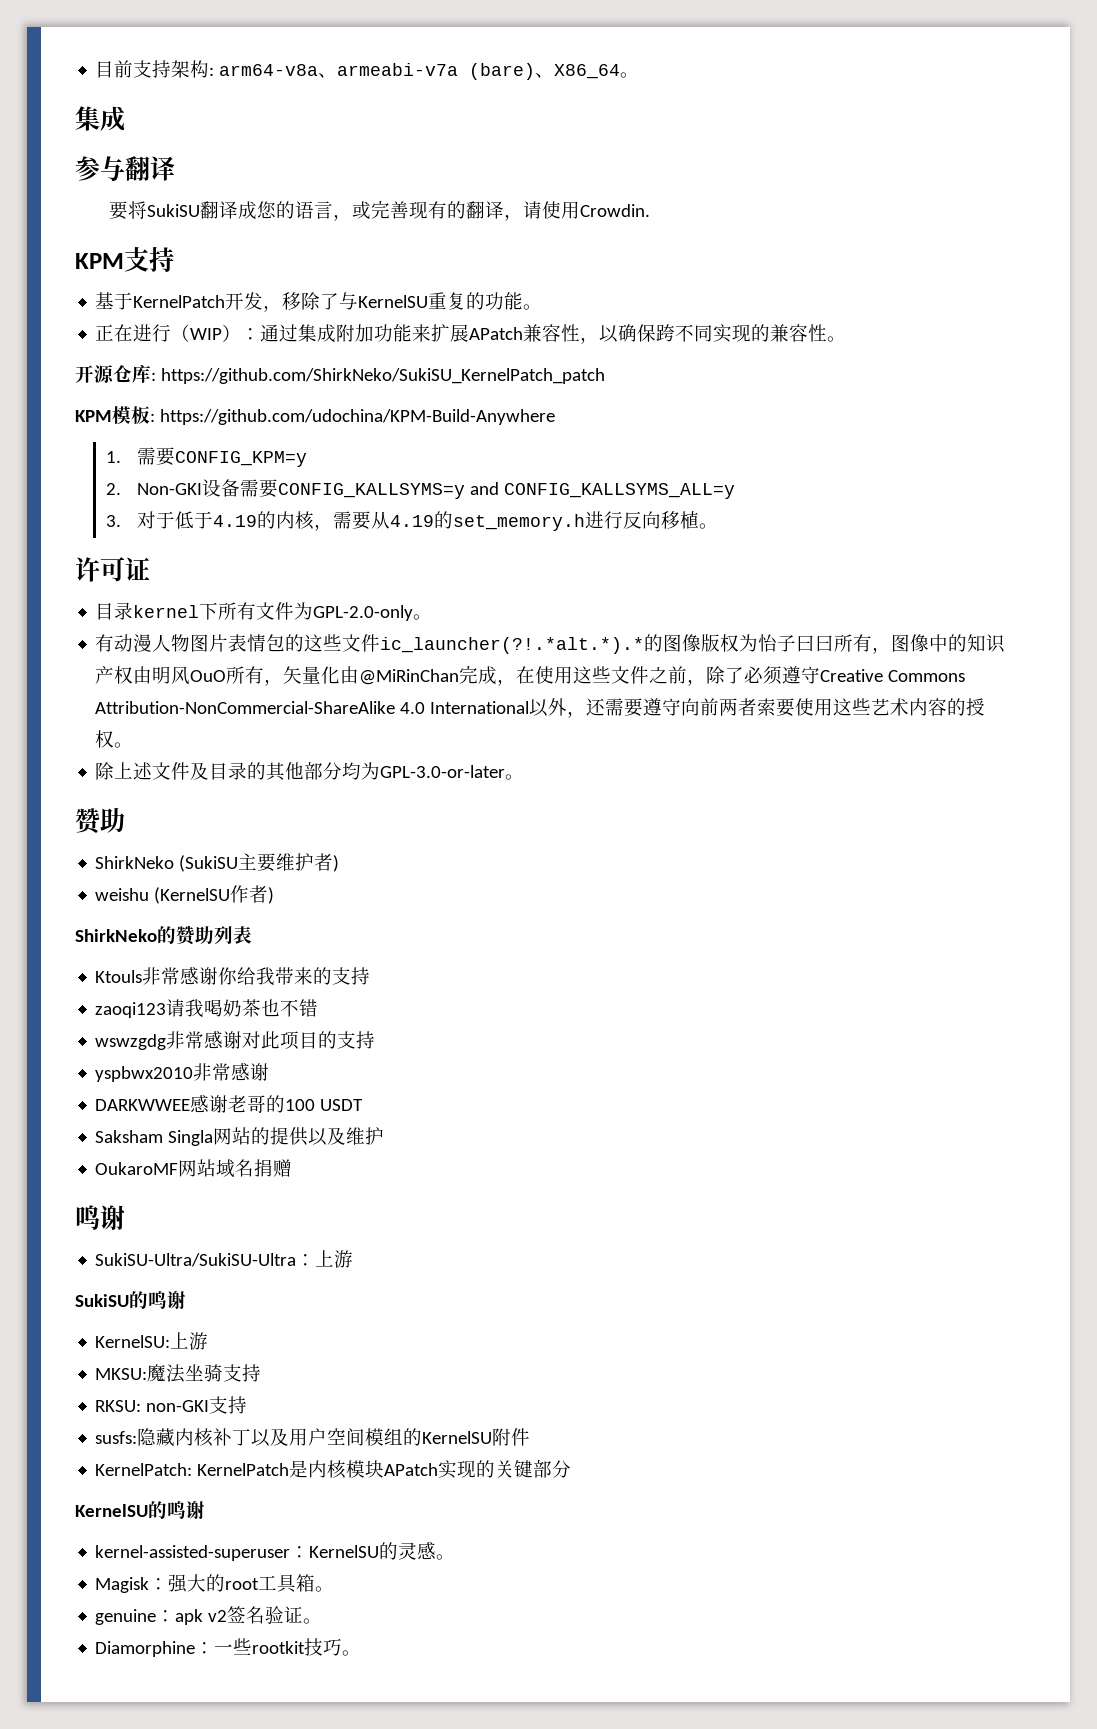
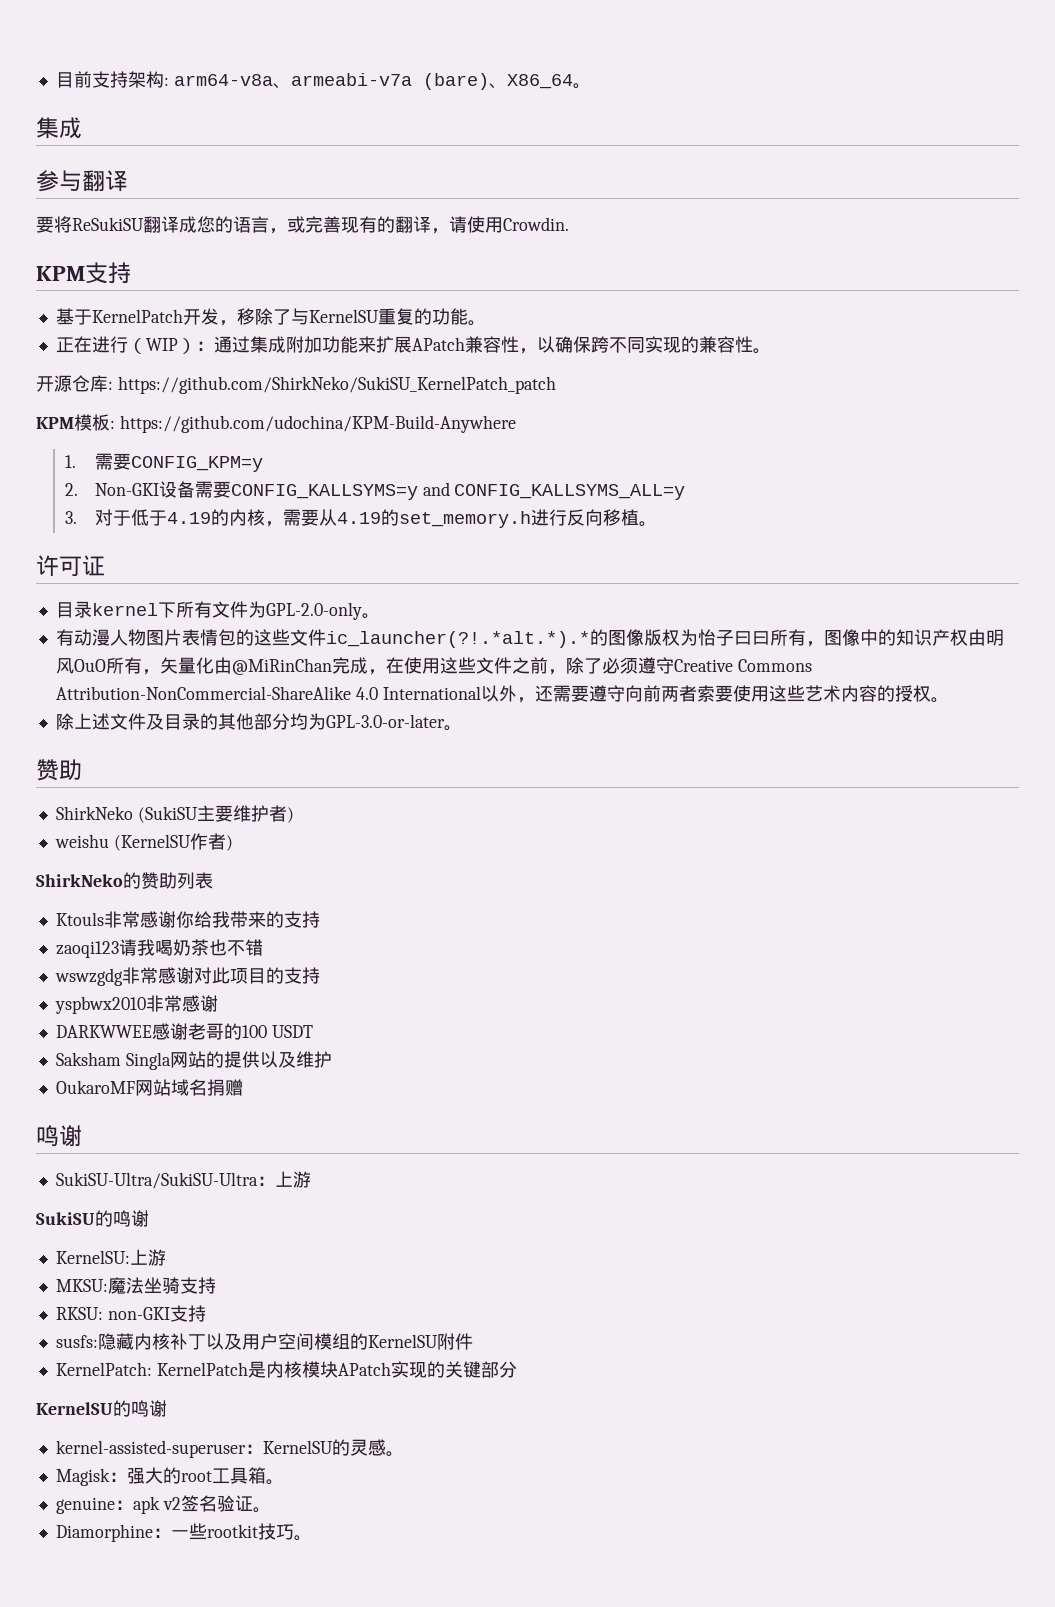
[147,204,201,217] SukiSU -> [72,217,144,231] ReSukiSU

